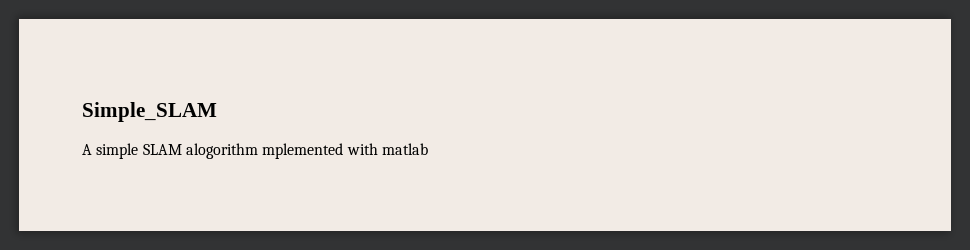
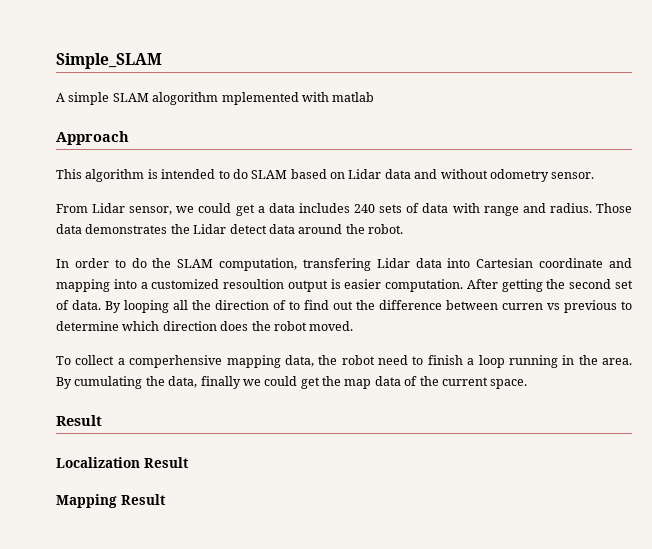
(428, 149) none -> [56,131,129,145] [56,169,595,182] [56,203,633,216] [56,224,403,234] [56,258,632,271] [56,279,633,292] [56,300,632,313] [56,321,354,331] [56,355,632,368] [56,376,528,389] [56,415,102,426] [56,457,189,468] [56,494,166,508] // Approach // This algorithm is intended to do SLAM based on Lidar data and without odometry sensor. // From Lidar sensor, we could get a data includes 240 sets of data with range and radius. Those data demonstrates the Lidar detect data around the robot. // In order to do the SLAM computation, transfering Lidar data into Cartesian coordinate and mapping into a customized resoultion output is easier computation. After getting the second set of data. By looping all the direction of to find out the difference between curren vs previous to determine which direction does the robot moved. // To collect a comperhensive mapping data, the robot need to finish a loop running in the area. By cumulating the data, finally we could get the map data of the current space. // Result // Localization Result // Mapping Result

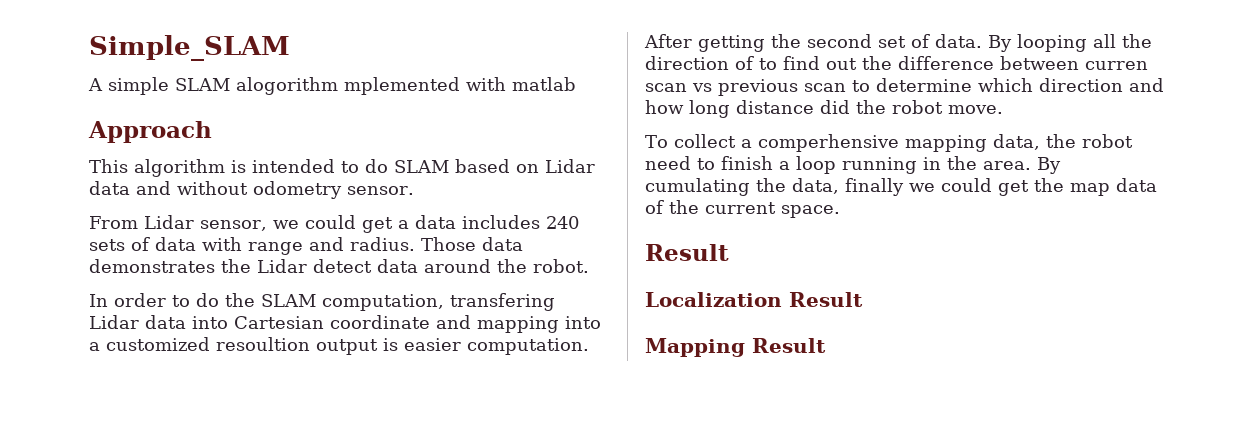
(543, 306) none -> [645,83,687,92] scan
(617, 306) none -> [804,83,846,92] scan
[220,321,354,331] does the robot moved. -> [1129,78,1164,92] [645,100,1003,118] and how long distance did the robot move.

